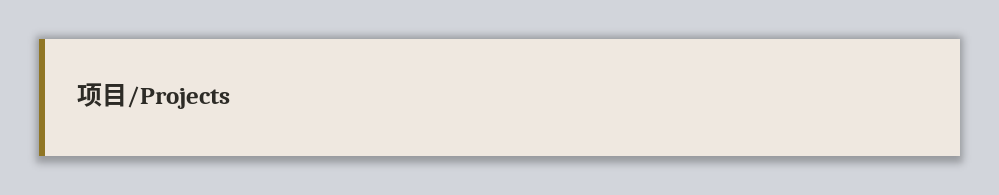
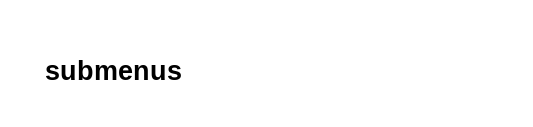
[77,83,230,109] 项目/Projects -> [45,60,182,80] submenus

